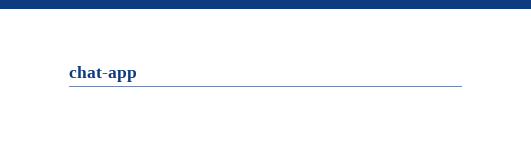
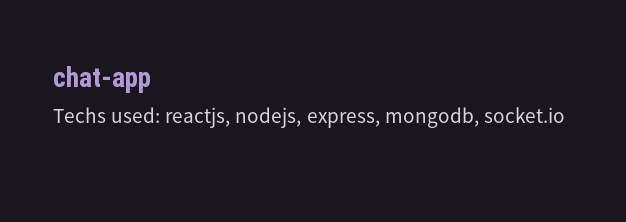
(137, 74) none -> [53,107,565,128] // Techs used: reactjs, nodejs, express, mongodb, socket.io

